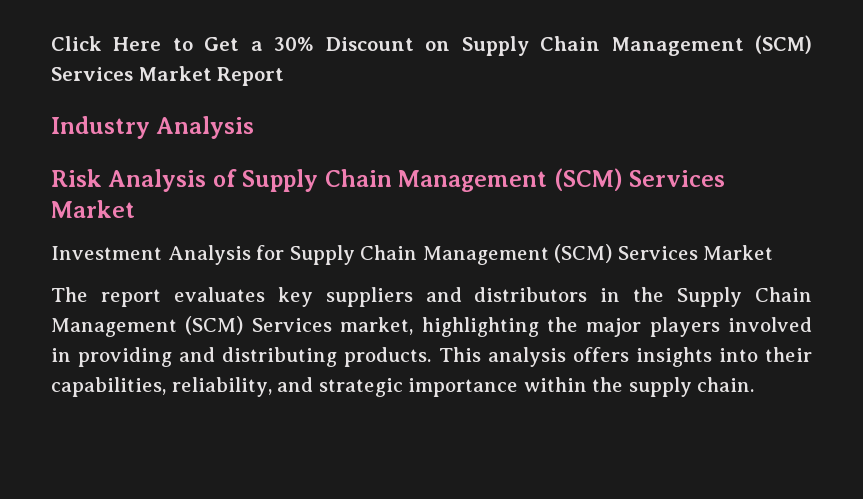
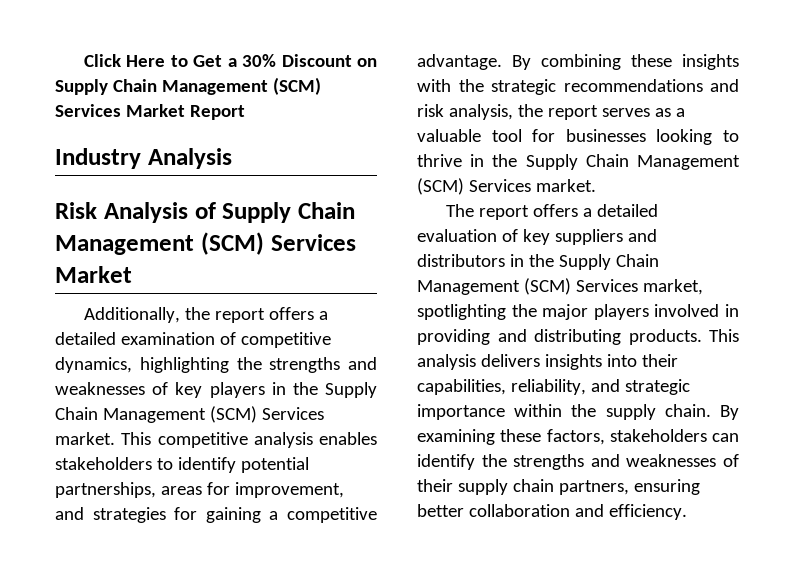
[51,244,774,265] [51,287,265,307] Investment Analysis for Supply Chain Management (SCM) Services Market // The report evaluates -> [83,307,328,323] [55,332,331,348] [55,357,377,373] [55,382,377,398] [55,406,324,423] [55,432,377,448] [55,457,309,473] [55,482,344,498] [55,507,377,523] [417,54,739,70] [417,79,739,95] [417,104,685,120] [417,129,739,145] [417,154,740,170] [417,178,596,195] [445,204,658,220] [417,229,518,242] Additionally, the report offers a detailed examination of competitive dynamics, highlighting the strengths and weaknesses of key players in the Supply Chain Management (SCM) Services market. This competitive analysis enables stakeholders to identify potential partnerships, areas for improvement, and strategies for gaining a competitive advantage. By combining these insights with the strategic recommendations and risk analysis, the report serves as a valuable tool for businesses looking to thrive in the Supply Chain Management (SCM) Services market. // The report offers a detailed evaluation of
[421,317,539,337] highlighting -> [417,304,506,320] spotlighting
[572,347,629,362] offers -> [480,354,540,367] delivers
(755, 384) none -> [720,405,739,420] [417,429,739,445] [417,454,739,470] [417,479,700,495] [417,504,687,520] By examining these factors, stakeholders can identify the strengths and weaknesses of their supply chain partners, ensuring better collaboration and efficiency.

